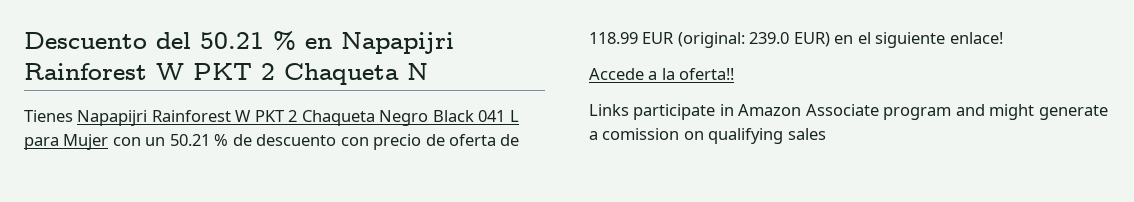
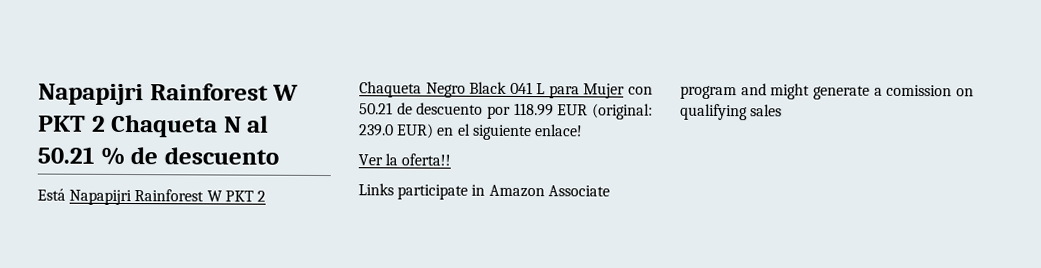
[24,31,332,50] Descuento del 50.21 % en -> (38, 94) none
[24,110,73,122] // Tienes -> [247,115,270,133] [37,146,279,165] [37,188,66,201] al 50.21 % de descuento // Está
[145,134,520,150] un 50.21 % de descuento con precio de oferta de -> [359,102,511,119] 50.21 de descuento por
[589,68,658,80] Accede a -> [358,154,383,166] Ver

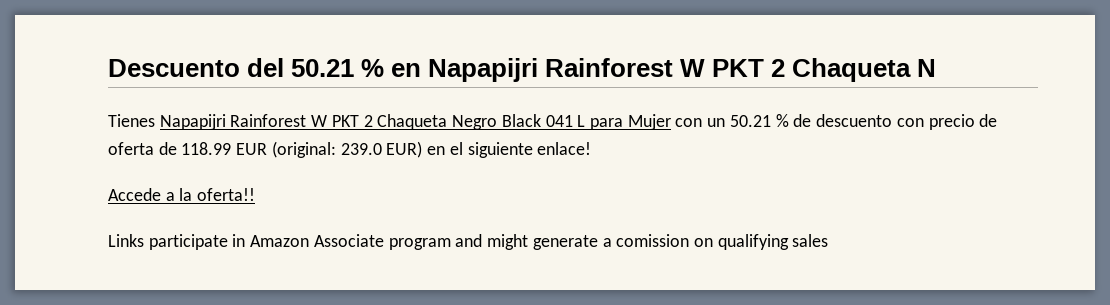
(38, 94) none -> [108,58,422,77] Descuento del 50.21 % en
[247,115,270,133] [37,146,279,165] [37,188,66,201] al 50.21 % de descuento // Está -> [108,114,155,127] // Tienes
[359,102,511,119] 50.21 de descuento por -> [707,114,998,130] [108,142,177,155] un 50.21 % de descuento con precio de oferta de
[358,154,383,166] Ver -> [108,188,175,201] Accede a

